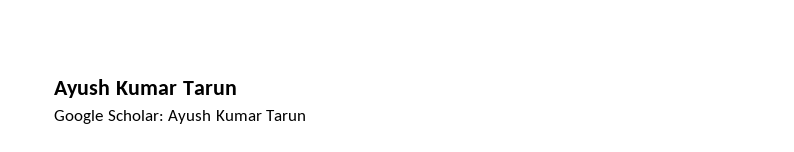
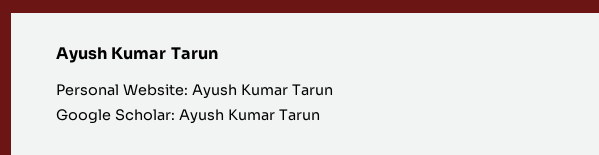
[54,79,237,98] Ayush Kumar Tarun -> [56,47,218,63] [56,84,333,99] Ayush Kumar Tarun // Personal Website: Ayush Kumar Tarun

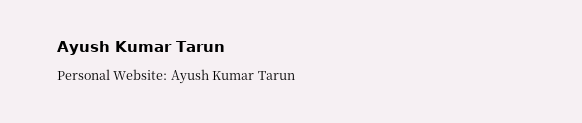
[56,109,320,124] // Google Scholar: Ayush Kumar Tarun -> (295, 75) none

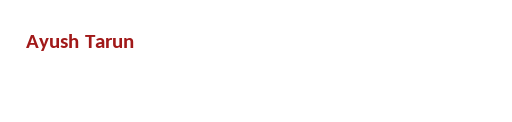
[57,41,225,55] [57,69,295,84] Ayush Kumar Tarun // Personal Website: Ayush Kumar Tarun -> [26,34,134,51] Ayush Tarun

